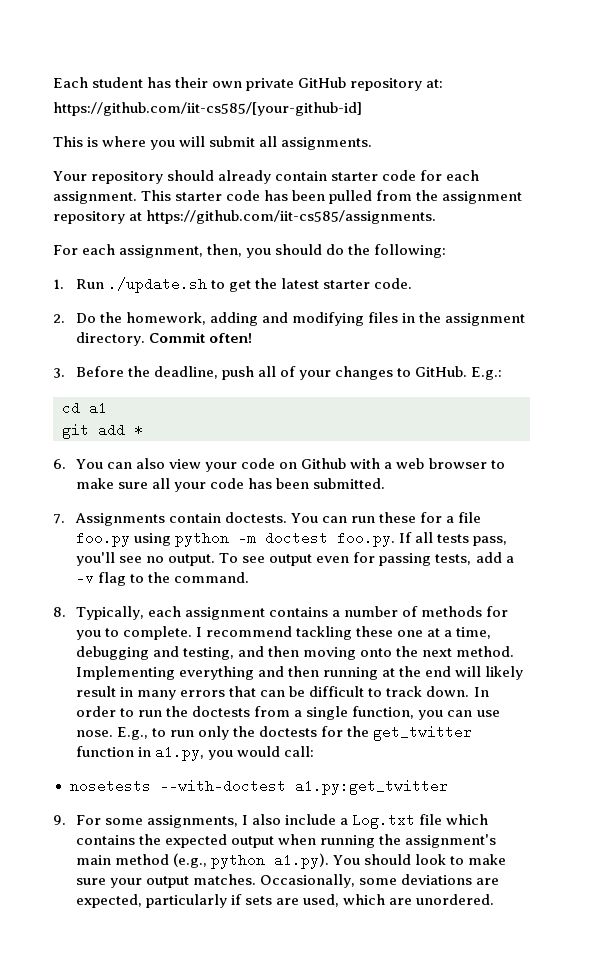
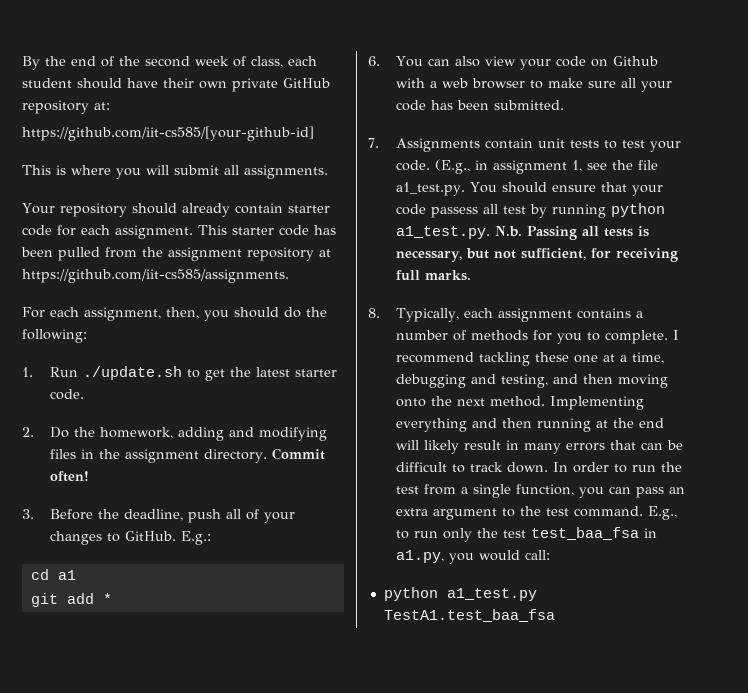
[53,77,172,88] Each student has -> [22,56,317,70] [22,78,158,89] By the end of the second week of class, each student should have
[225,512,482,523] [75,531,508,547] [75,552,514,566] [75,571,250,586] doctests. You can run these for a file foo.py using python -m doctest foo.py. If all tests pass, you'll see no output. To see output even for passing tests, add a -v flag to the command. -> [537,138,681,152] [395,159,658,174] [395,182,663,196] [395,203,665,218] [395,226,649,240] [395,248,678,262] [395,270,471,281] unit tests to test your code. (E.g., in assignment 1, see the file a1_test.py. You should ensure that your code passess all test by running python a1_test.py. N.b. Passing all tests is necessary, but not sufficient, for receiving full marks.
[192,706,251,717] doctests -> [395,486,419,494] test
[476,710,500,717] [75,730,113,737] use nose. -> [635,487,685,498] [395,506,643,520] pass an extra argument to the test command.
[259,725,473,741] [75,746,134,757] doctests for the get_twitter function -> [502,527,639,540] test test_baa_fsa
[69,779,448,795] [53,813,489,829] [75,834,497,848] [75,853,507,869] [75,874,500,888] [75,894,495,908] nosetests --with-doctest a1.py:get_twitter // 9. For some assignments, I also include a Log.txt file which contains the expected output when running the assignment's main method (e.g., python a1.py). You should look to make sure your output matches. Occasionally, some deviations are expected, particularly if sets are used, which are unordered. -> [383,587,537,601] [383,609,555,622] python a1_test.py TestA1.test_baa_fsa

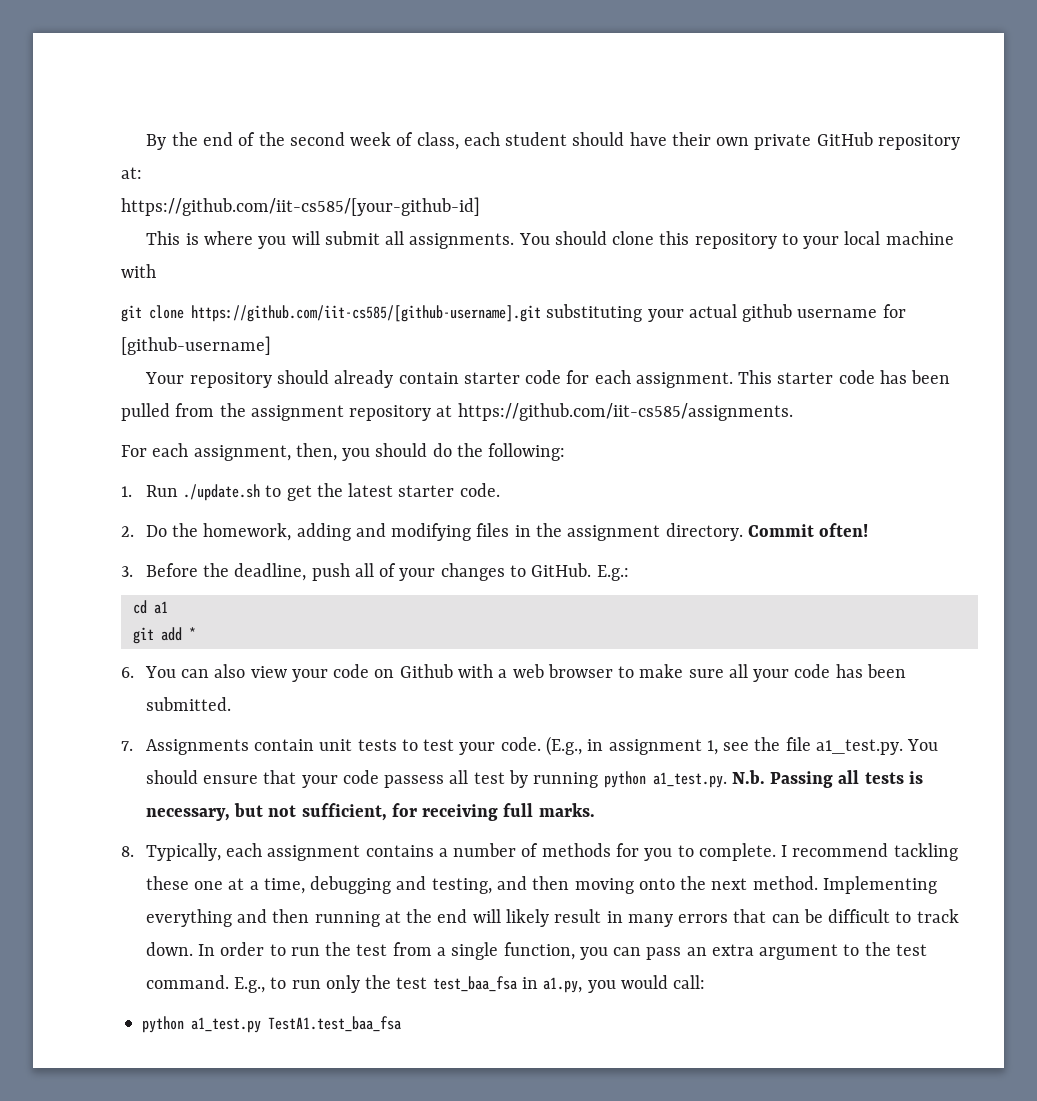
(328, 172) none -> [518,231,954,249] [121,264,156,278] [121,304,906,322] [121,336,271,355] You should clone this repository to your local machine with // git clone https://github.com/iit-cs585/[github-username].git substituting your actual github username for [github-username]

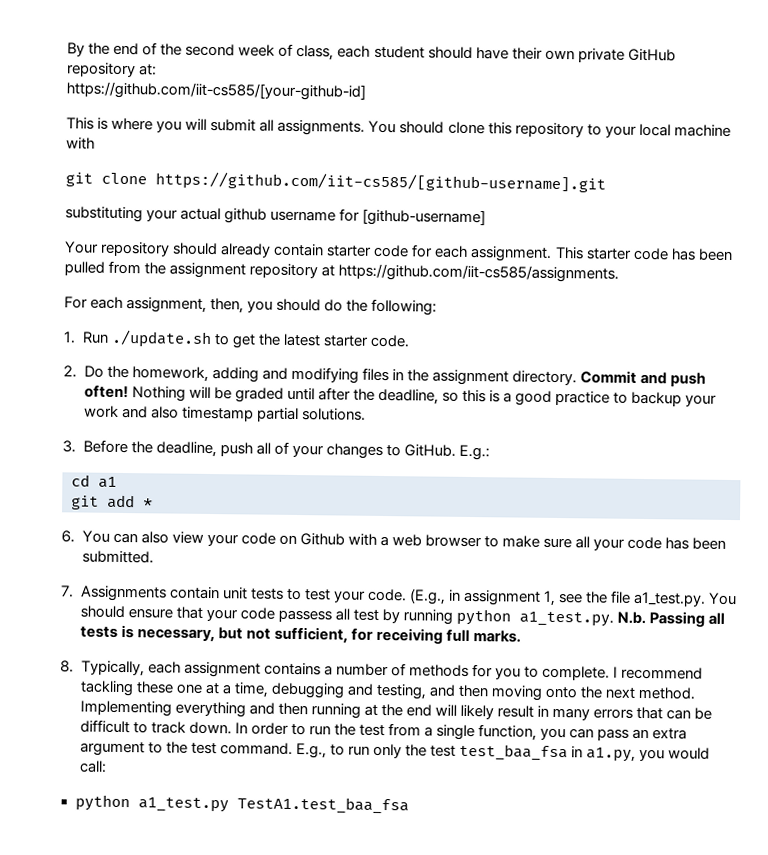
(541, 313) none -> (606, 182) //
(814, 530) none -> [640,371,707,387] and push
(869, 530) none -> [131,386,718,407] [83,405,366,423] Nothing will be graded until after the deadline, so this is a good practice to backup your work and also timestamp partial solutions.

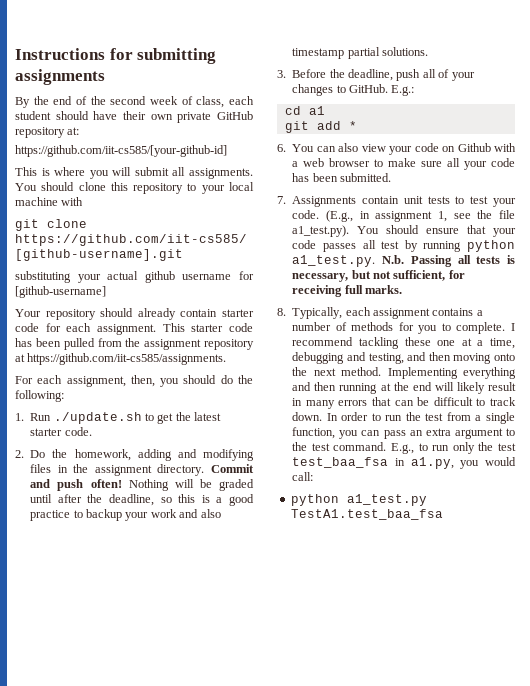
(67, 49) none -> [15,48,217,64] [15,69,105,85] Instructions for submitting assignments //
[633,591,707,607] a1_test.py. -> [292,225,350,237] a1_test.py).
[277,609,332,623] passess -> [322,243,356,252] passes

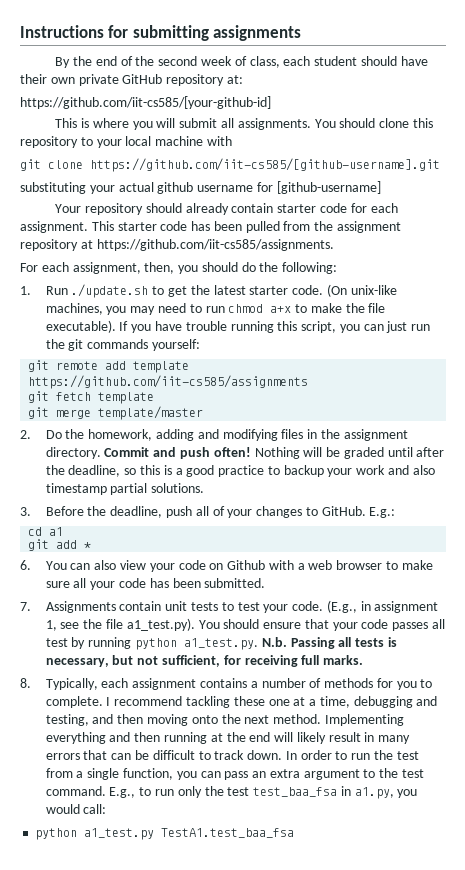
(92, 431) none -> [326,284,397,297] [45,303,386,315] [45,320,431,333] [45,339,200,351] [28,360,190,373] [28,375,309,389] [28,391,155,404] [28,406,204,420] (On unix-like machines, you may need to run chmod a+x to make the file executable). If you have trouble running this script, you can just run the git commands yourself: // git remote add template https://github.com/iit-cs585/assignments // git fetch template // git merge template/master

